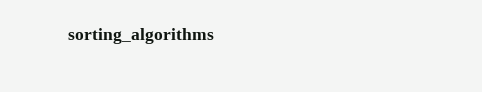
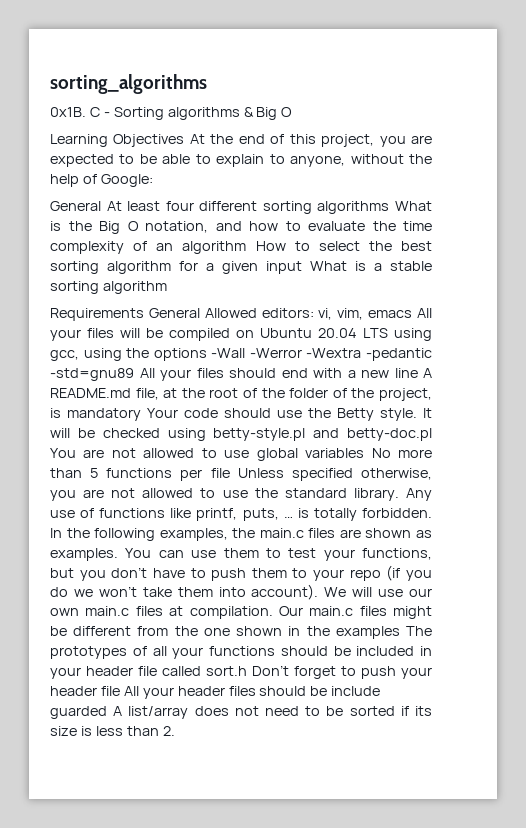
(214, 36) none -> [50,107,293,120] [50,134,433,147] [50,154,433,167] [50,174,153,187] [50,201,432,214] [50,221,432,234] [50,241,432,254] [50,261,432,274] [50,281,167,294] [50,308,433,321] [50,328,432,341] [50,348,432,361] [50,368,432,381] [50,388,433,401] [50,408,432,421] [50,428,432,441] [50,448,433,461] [50,468,432,481] [50,488,432,501] [50,508,432,521] [50,528,432,541] [50,548,432,561] [50,565,432,581] [50,584,432,600] [50,606,432,619] [50,626,432,639] [50,646,432,659] [50,665,432,679] [50,686,381,699] [50,706,432,719] [50,726,175,736] // 0x1B. C - Sorting algorithms & Big O // Learning Objectives At the end of this project, you are expected to be able to explain to anyone, without the help of Google: // General At least four different sorting algorithms What is the Big O notation, and how to evaluate the time complexity of an algorithm How to select the best sorting algorithm for a given input What is a stable sorting algorithm // Requirements General Allowed editors: vi, vim, emacs All your files will be compiled on Ubuntu 20.04 LTS using gcc, using the options -Wall -Werror -Wextra -pedantic -std=gnu89 All your files should end with a new line A README.md file, at the root of the folder of the project, is mandatory Your code should use the Betty style. It will be checked using betty-style.pl and betty-doc.pl You are not allowed to use global variables No more than 5 functions per file Unless specified otherwise, you are not allowed to use the standard library. Any use of functions like printf, puts, … is totally forbidden. In the following examples, the main.c files are shown as examples. You can use them to test your functions, but you don’t have to push them to your repo (if you do we won’t take them into account). We will use our own main.c files at compilation. Our main.c files might be different from the one shown in the examples The prototypes of all your functions should be included in your header file called sort.h Don’t forget to push your header file All your header files should be include guarded A list/array does not need to be sorted if its size is less than 2.

